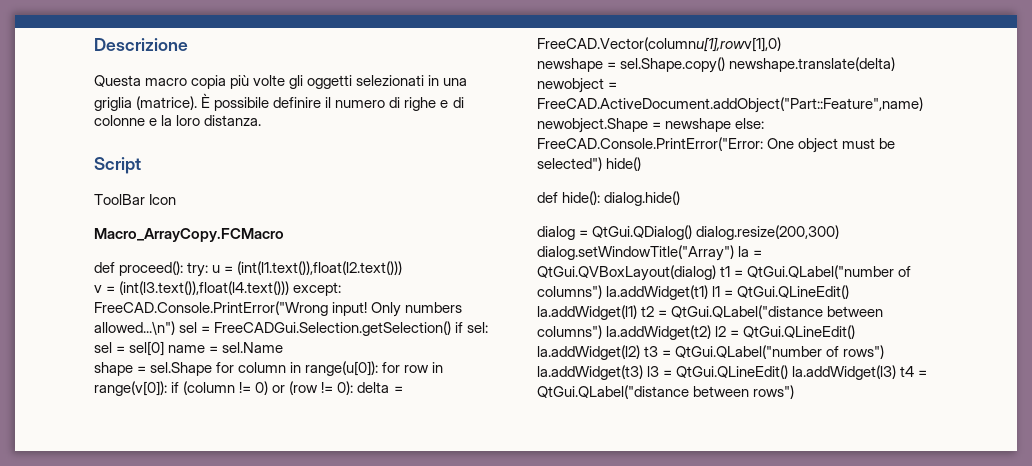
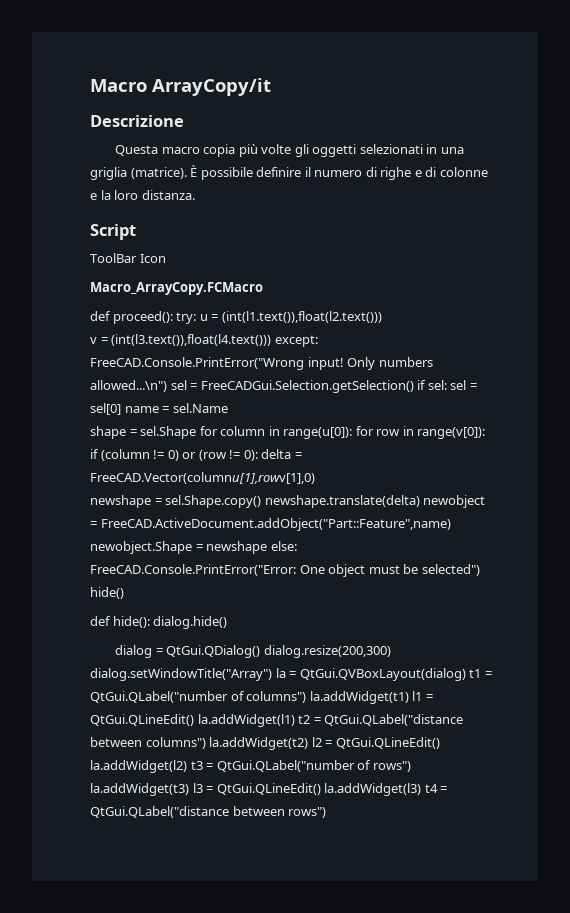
(94, 44) none -> [90,78,271,96] Macro ArrayCopy/it //

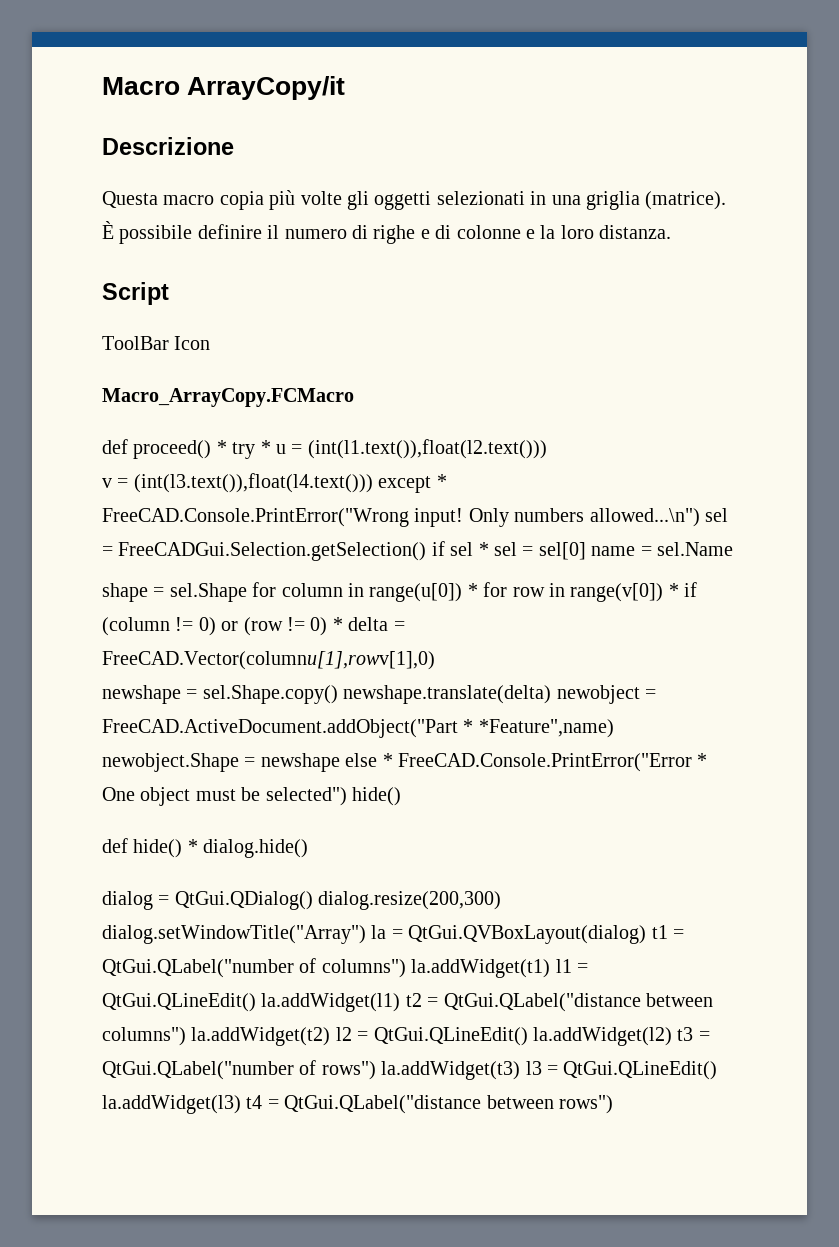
[112,311,197,324] proceed(): try: -> [133,440,271,459] proceed() * try *
[274,335,318,347] except: -> [378,474,447,493] except *
[427,380,447,390] sel: -> [450,542,489,556] sel *
[283,427,353,439] range(u[0]): -> [369,583,478,602] range(u[0]) *
[417,427,486,439] range(v[0]): -> [570,583,679,602] range(v[0]) *
[243,450,258,461] 0): -> [310,617,343,636] 0) *
[100,518,451,531] [90,541,297,554] [90,564,296,576] FreeCAD.ActiveDocument.addObject("Part::Feature",name) newobject.Shape = newshape else: FreeCAD.Console.PrintError("Error: -> [102,719,614,738] [102,753,708,772] FreeCAD.ActiveDocument.addObject("Part * *Feature",name) newobject.Shape = newshape else * FreeCAD.Console.PrintError("Error *
[112,616,150,628] hide(): -> [133,839,198,858] hide() *

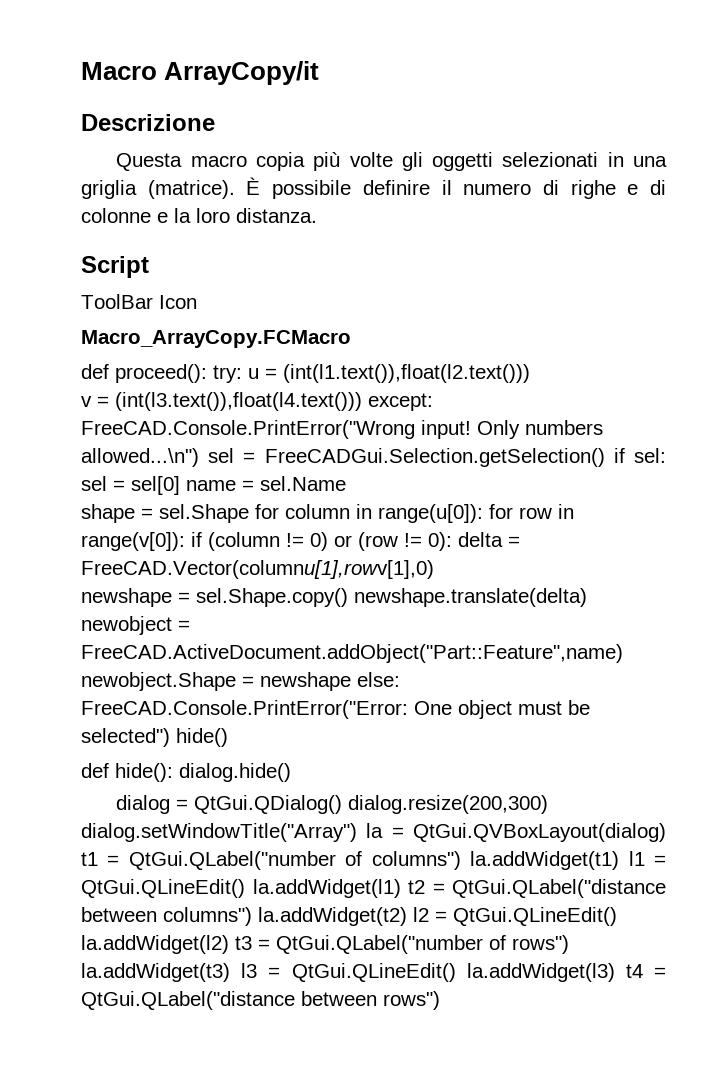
[133,440,271,459] proceed() * try * -> [115,364,242,383] proceed(): try:
[378,474,447,493] except * -> [368,393,433,411] except:
[450,542,489,556] sel * -> [634,448,666,463] sel:
[369,583,478,602] range(u[0]) * -> [378,504,483,523] range(u[0]):
[570,583,679,602] range(v[0]) * -> [81,532,185,551] range(v[0]):
[310,617,343,636] 0) * -> [428,532,452,551] 0):
[102,719,614,738] [102,753,708,772] FreeCAD.ActiveDocument.addObject("Part * *Feature",name) newobject.Shape = newshape else * FreeCAD.Console.PrintError("Error * -> [81,644,623,663] [81,672,400,691] [81,700,408,719] FreeCAD.ActiveDocument.addObject("Part::Feature",name) newobject.Shape = newshape else: FreeCAD.Console.PrintError("Error:
[133,839,198,858] hide() * -> [115,763,173,782] hide():

